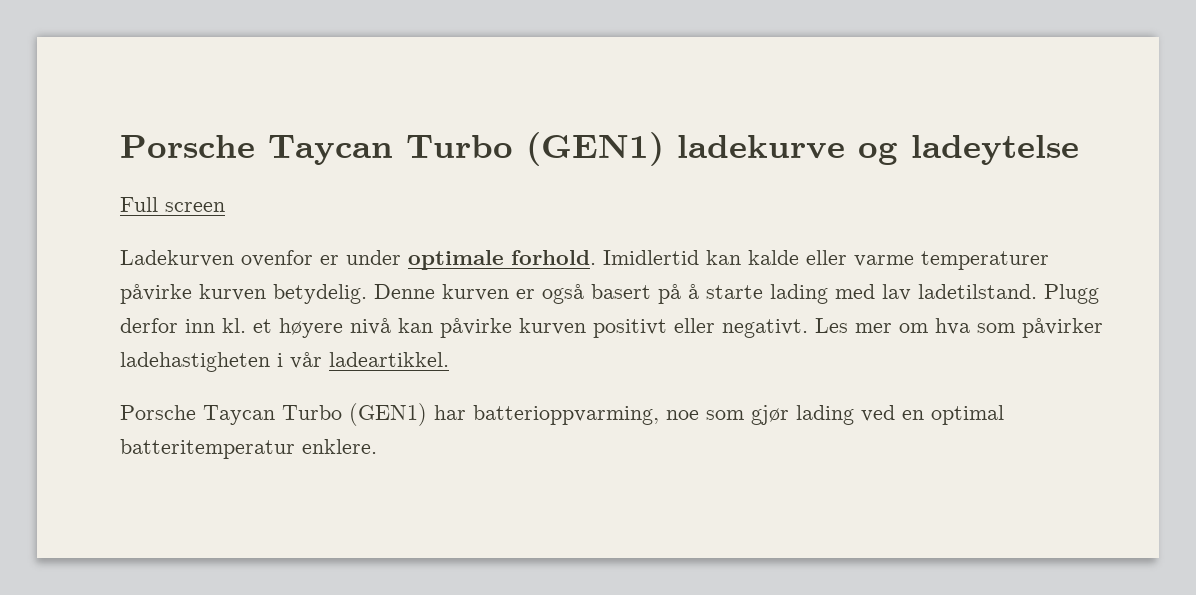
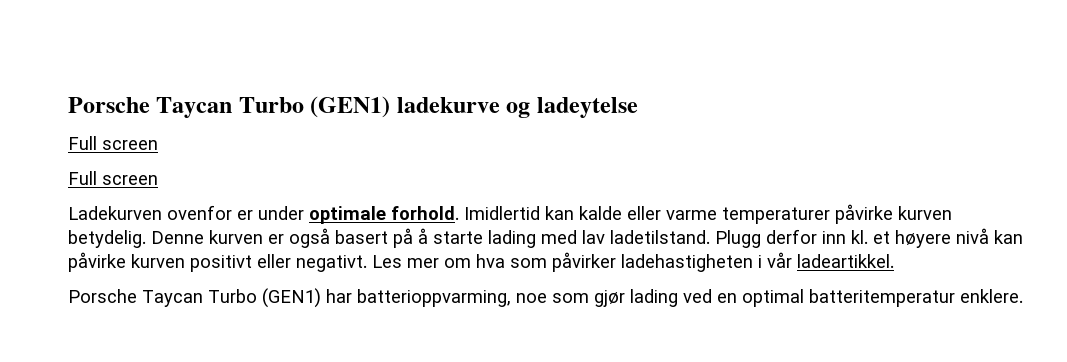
(225, 207) none -> [68,171,158,185] // Full screen

